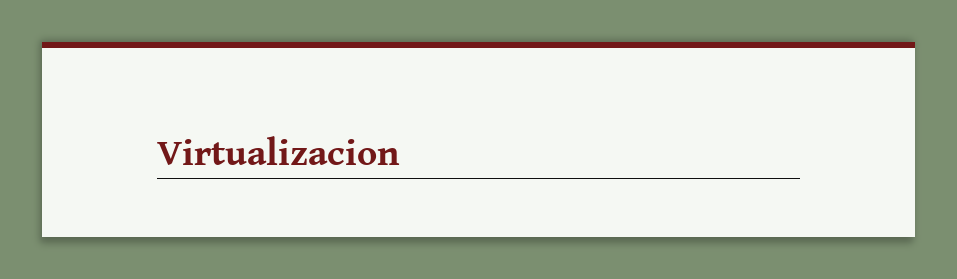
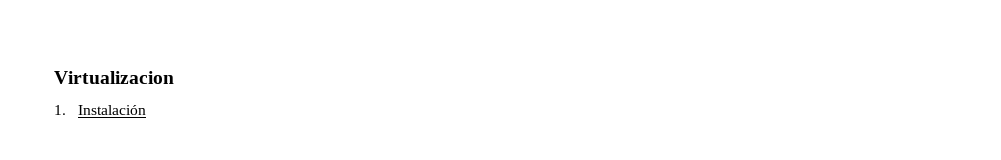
(400, 150) none -> [54,105,146,115] // 1. Instalación

